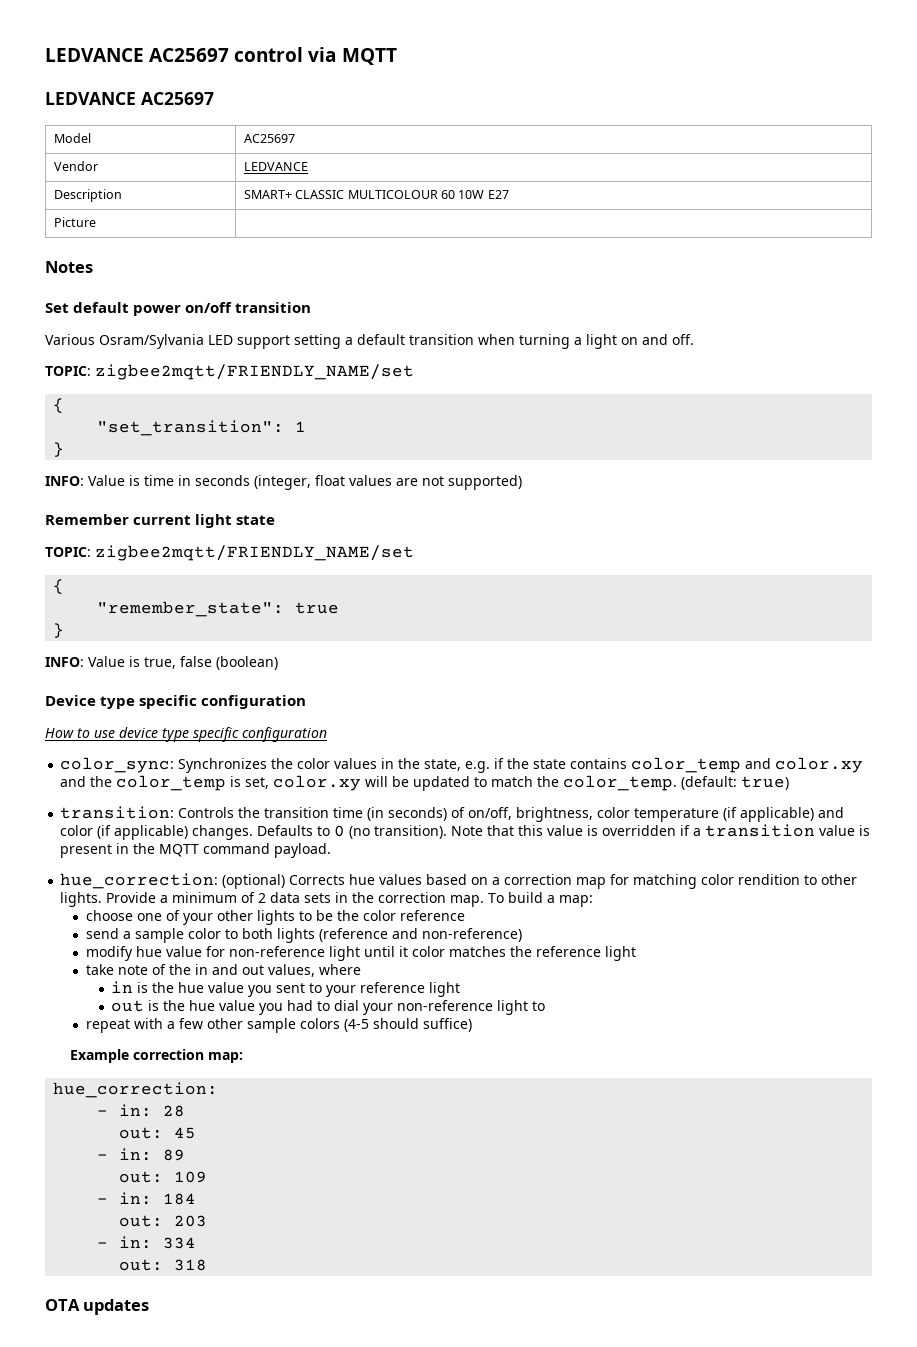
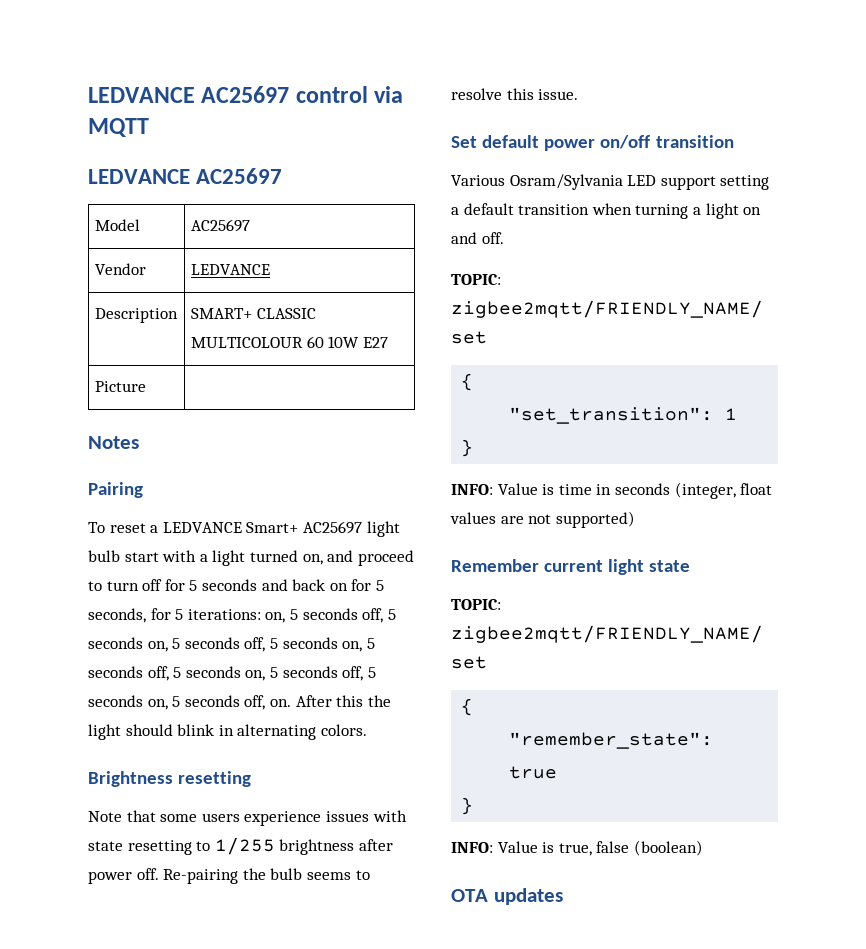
(93, 267) none -> [88,482,143,498] [88,521,400,537] [88,550,414,566] [88,579,384,591] [88,608,396,623] [88,637,375,652] [88,666,376,681] [88,695,391,710] [88,724,367,740] [88,771,252,787] [88,810,407,826] [88,837,393,855] [88,868,370,884] [451,88,579,100] // Pairing // To reset a LEDVANCE Smart+ AC25697 light bulb start with a light turned on, and proceed to turn off for 5 seconds and back on for 5 seconds, for 5 iterations: on, 5 seconds off, 5 seconds on, 5 seconds off, 5 seconds on, 5 seconds off, 5 seconds on, 5 seconds off, 5 seconds on, 5 seconds off, on. After this the light should blink in alternating colors. // Brightness resetting // Note that some users experience issues with state resetting to 1/255 brightness after power off. Re-pairing the bulb seems to resolve this issue.
[45,695,307,709] [45,727,327,742] [60,757,864,773] [60,775,790,791] [60,806,845,822] [60,824,871,840] [60,843,332,858] [60,873,858,889] [60,892,594,907] [85,910,465,925] [85,928,522,943] [85,946,636,961] [85,964,361,977] [111,981,461,997] [111,1000,546,1015] [85,1018,472,1033] [70,1049,244,1063] [53,1082,219,1098] [97,1104,186,1117] [119,1127,197,1139] [97,1148,186,1161] [119,1171,208,1183] [97,1192,197,1205] [119,1215,208,1227] [97,1236,197,1249] [119,1259,208,1271] // Device type specific configuration // How to use device type specific configuration // color_sync: Synchronizes the color values in the state, e.g. if the state contains color_temp and color.xy and the color_temp is set, color.xy will be updated to match the color_temp. (default: true) // transition: Controls the transition time (in seconds) of on/off, brightness, color temperature (if applicable) and color (if applicable) changes. Defaults to 0 (no transition). Note that this value is overridden if a transition value is present in the MQTT command payload. // hue_correction: (optional) Corrects hue values based on a correction map for matching color rendition to other lights. Provide a minimum of 2 data sets in the correction map. To build a map: // choose one of your other lights to be the color reference // send a sample color to both lights (reference and non-reference) // modify hue value for non-reference light until it color matches the reference light // take note of the in and out values, where // in is the hue value you sent to your reference light // out is the hue value you had to dial your non-reference light to // repeat with a few other sample colors (4-5 should suffice) // Example correction map: // hue_correction: // - in: 28 // out: 45 // - in: 89 // out: 109 // - in: 184 // out: 203 // - in: 334 // out: 318 -> (703, 848) none

